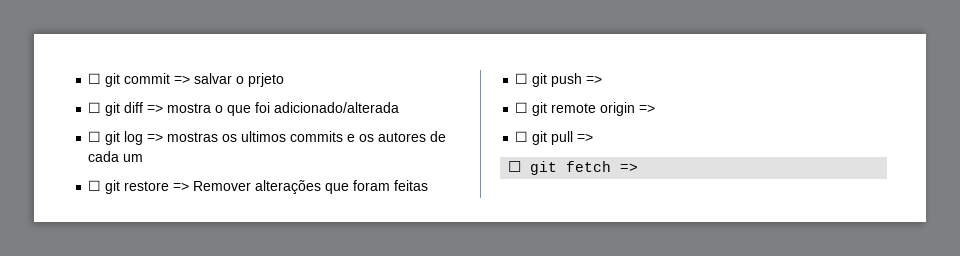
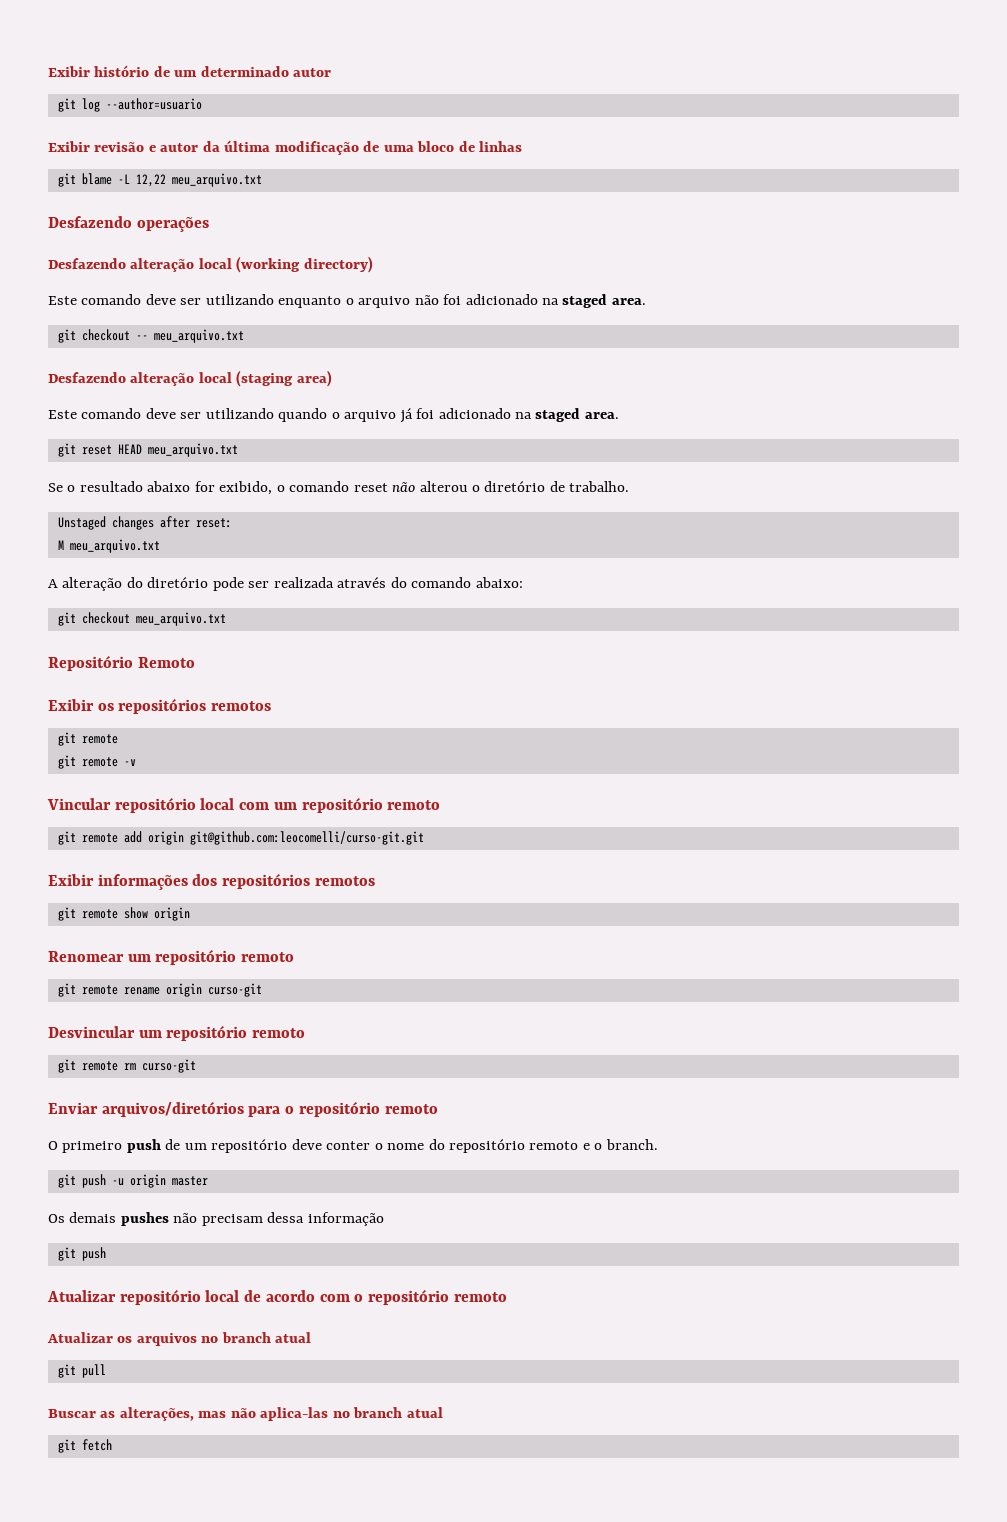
[88,73,285,87] [88,102,400,116] [88,131,447,145] [88,151,144,162] [88,180,429,194] [515,73,603,87] [515,102,656,116] [515,131,594,145] [508,161,522,172] ☐ git commit => salvar o prjeto // ☐ git diff => mostra o que foi adicionado/alterada // ☐ git log => mostras os ultimos commits e os autores de cada um // ☐ git restore => Remover alterações que foram feitas // ☐ git push => // ☐ git remote origin => // ☐ git pull => // ☐ -> [48,65,332,77] [57,98,202,112] [48,140,523,155] [57,173,262,187] [48,216,209,232] [48,256,373,273] [48,294,646,308] [57,329,244,343] [48,370,332,387] [48,408,619,423] [57,443,238,457] [48,481,630,495] [57,516,232,530] [57,539,160,553] [48,577,523,591] [57,612,226,626] [48,655,195,671] [48,698,272,714] [57,732,118,746] [57,755,136,769] [47,797,441,813] [57,831,424,845] [48,873,375,890] [57,907,190,921] [48,949,295,965] [57,983,262,997] [48,1025,306,1041] [57,1059,196,1073] [48,1101,438,1117] [48,1139,658,1153] [57,1174,208,1188] [48,1212,384,1226] [57,1247,106,1261] [47,1289,507,1305] [47,1332,312,1346] [57,1364,106,1378] [48,1407,443,1421] Exibir histório de um determinado autor // git log --author=usuario // Exibir revisão e autor da última modificação de uma bloco de linhas // git blame -L 12,22 meu_arquivo.txt // Desfazendo operações // Desfazendo alteração local (working directory) // Este comando deve ser utilizando enquanto o arquivo não foi adicionado na staged area. // git checkout -- meu_arquivo.txt // Desfazendo alteração local (staging area) // Este comando deve ser utilizando quando o arquivo já foi adicionado na staged area. // git reset HEAD meu_arquivo.txt // Se o resultado abaixo for exibido, o comando reset não alterou o diretório de trabalho. // Unstaged changes after reset: // M meu_arquivo.txt // A alteração do diretório pode ser realizada através do comando abaixo: // git checkout meu_arquivo.txt // Repositório Remoto // Exibir os repositórios remotos // git remote // git remote -v // Vincular repositório local com um repositório remoto // git remote add origin git@github.com:leocomelli/curso-git.git // Exibir informações dos repositórios remotos // git remote show origin // Renomear um repositório remoto // git remote rename origin curso-git // Desvincular um repositório remoto // git remote rm curso-git // Enviar arquivos/diretórios para o repositório remoto // O primeiro push de um repositório deve conter o nome do repositório remoto e o branch. // git push -u origin master // Os demais pushes não precisam dessa informação // git push // Atualizar repositório local de acordo com o repositório remoto // Atualizar os arquivos no branch atual // git pull // Buscar as alterações, mas não aplica-las no branch atual //
[620,163,639,172] => -> (112, 1445) none

